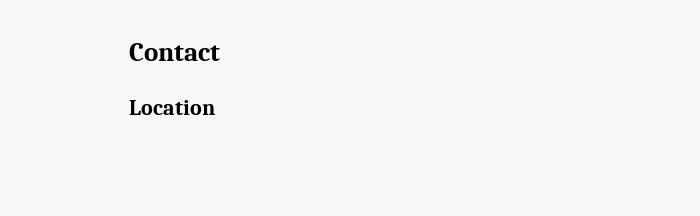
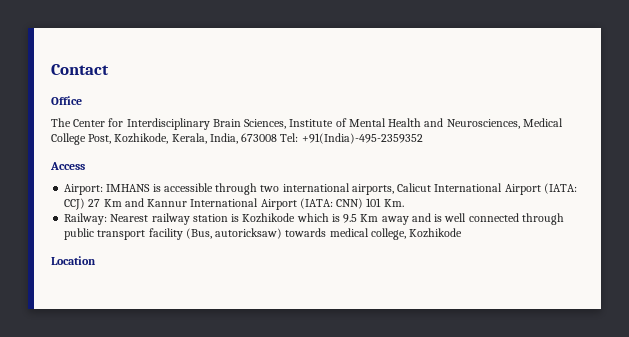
(220, 52) none -> [51,96,82,105] [51,118,563,130] [51,133,423,145] [50,162,85,170] [64,183,577,195] [64,198,404,210] [64,213,564,225] [64,228,463,240] // Office // The Center for Interdisciplinary Brain Sciences, Institute of Mental Health and Neurosciences, Medical College Post, Kozhikode, Kerala, India, 673008 Tel: +91(India)-495-2359352 // Access // Airport: IMHANS is accessible through two international airports, Calicut International Airport (IATA: CCJ) 27 Km and Kannur International Airport (IATA: CNN) 101 Km. // Railway: Nearest railway station is Kozhikode which is 9.5 Km away and is well connected through public transport facility (Bus, autoricksaw) towards medical college, Kozhikode

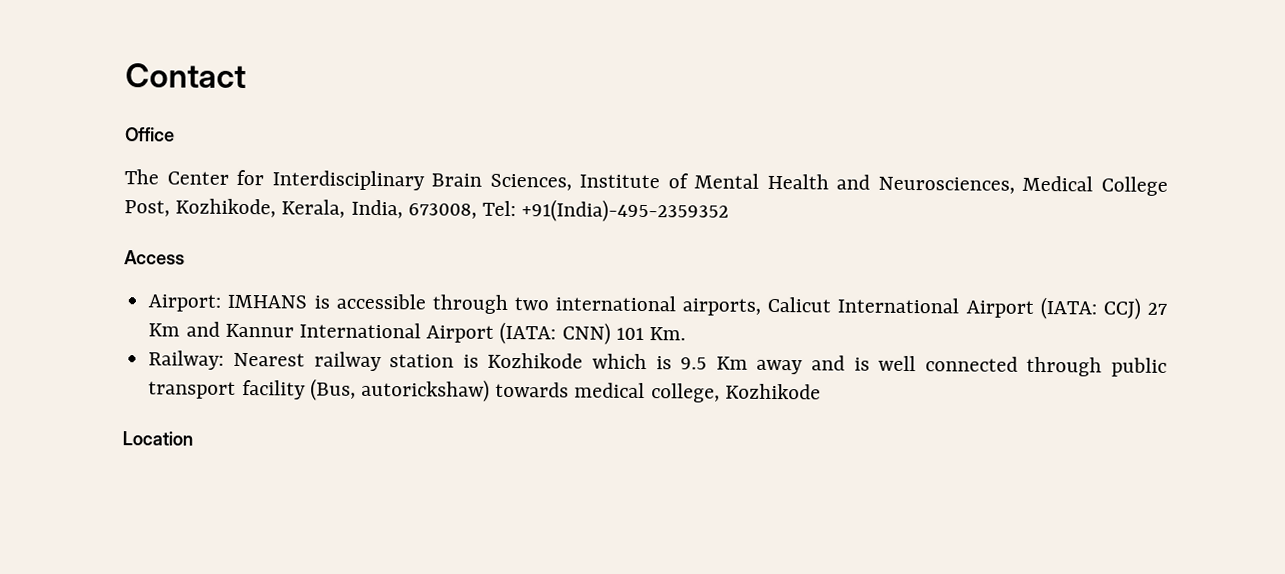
[241,133,278,142] 673008 -> [407,203,477,219] 673008,
[215,228,283,239] autoricksaw) -> [360,378,490,402] autorickshaw)

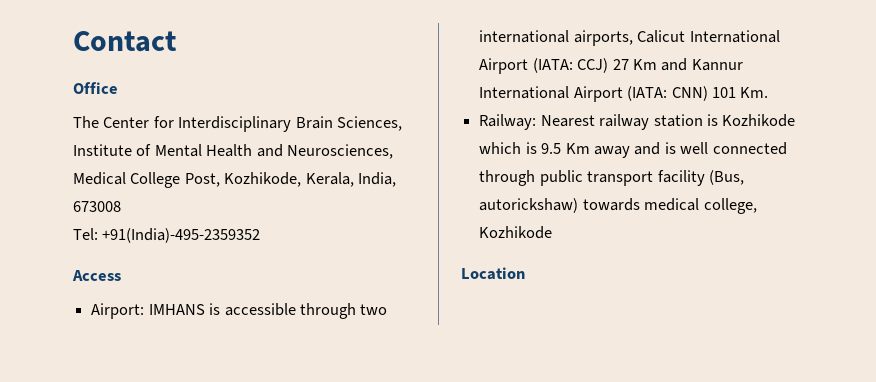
[407,203,477,219] 673008, -> [73,201,121,212] 673008 //

